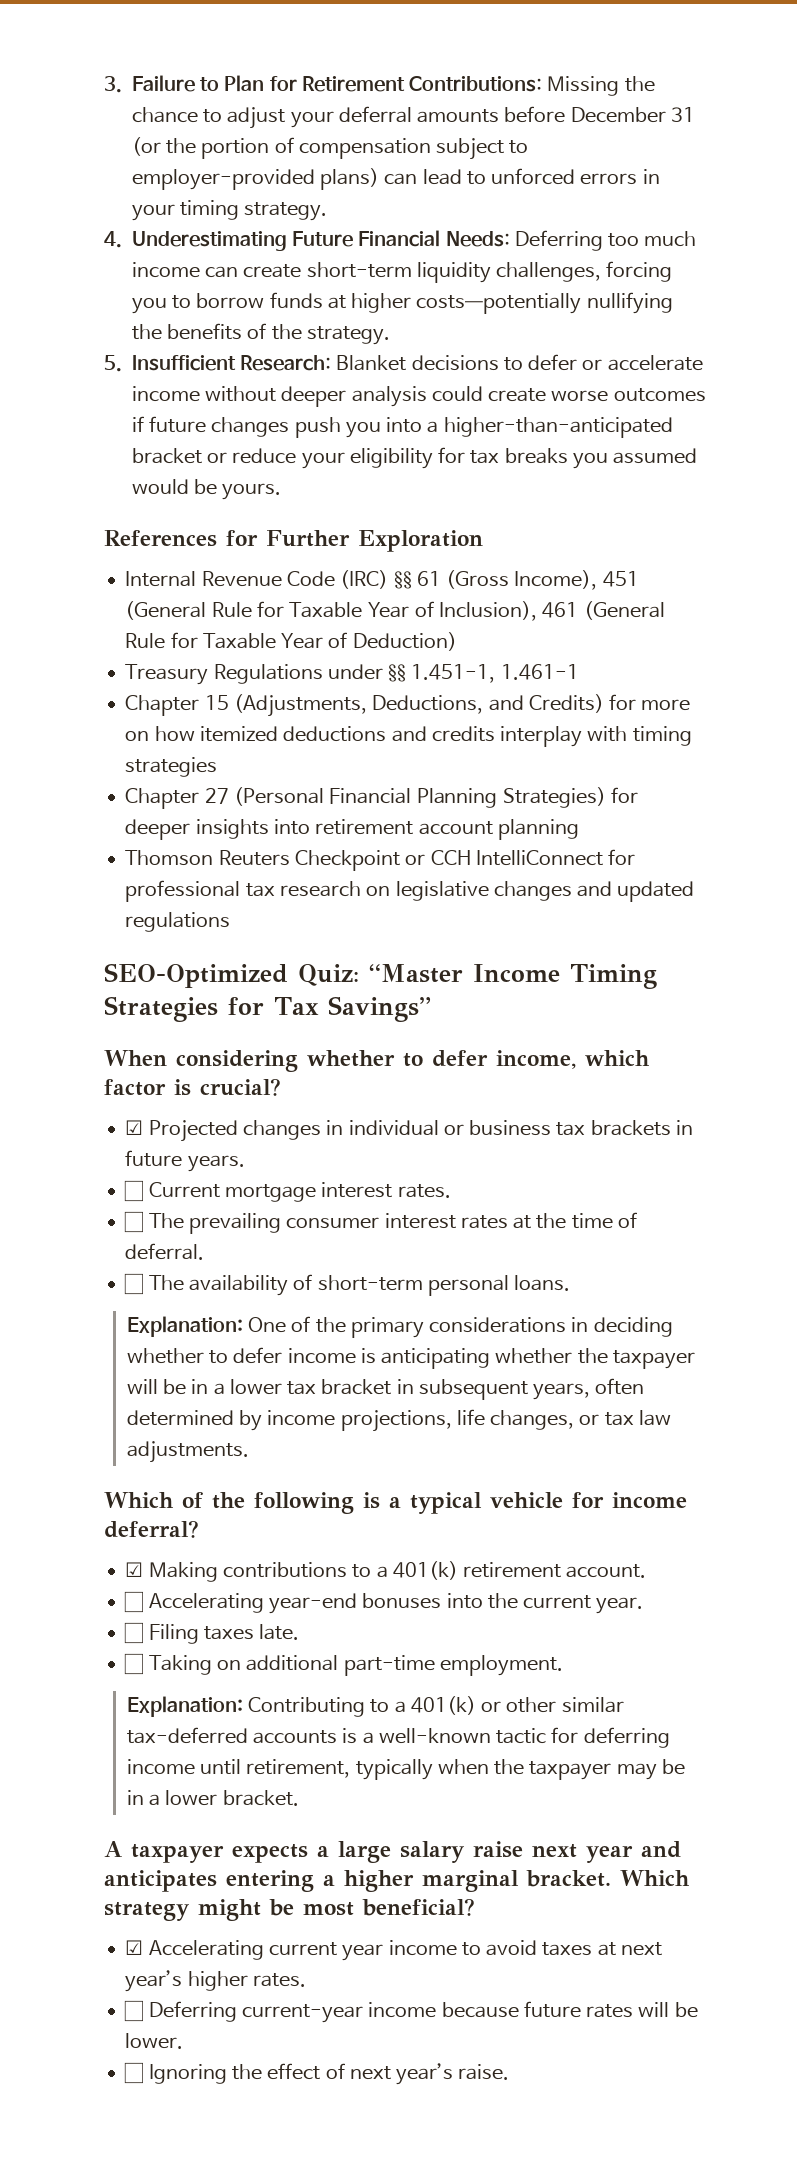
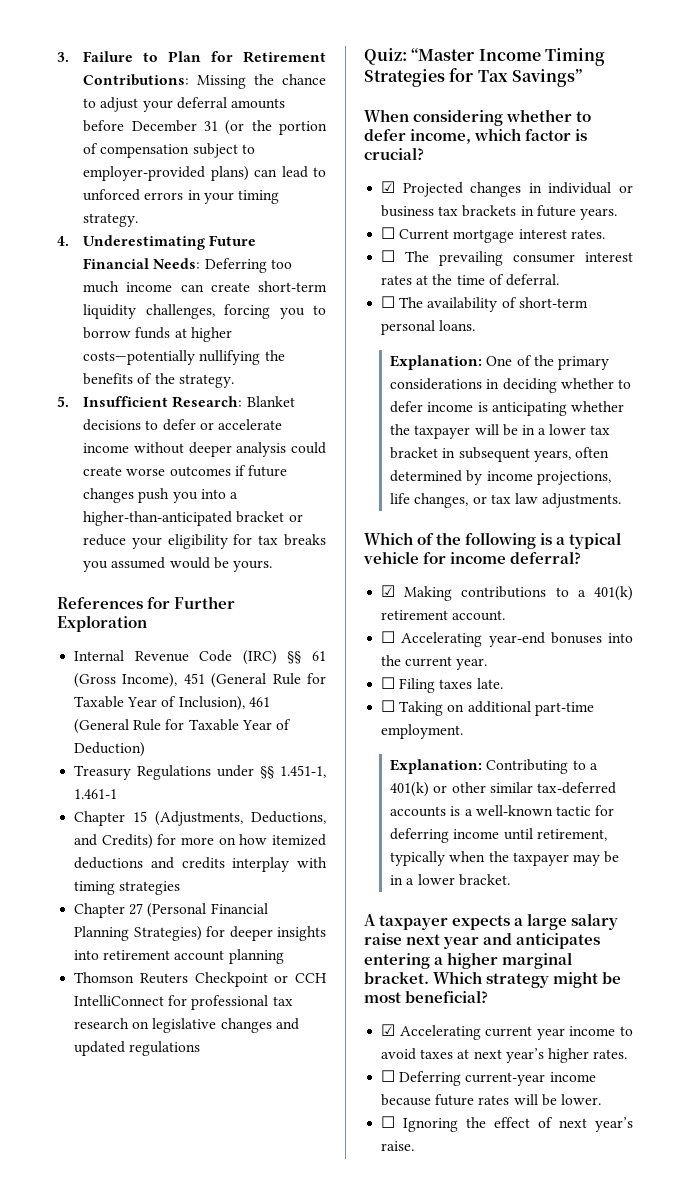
[104,963,288,988] SEO-Optimized -> (201, 1048) none

